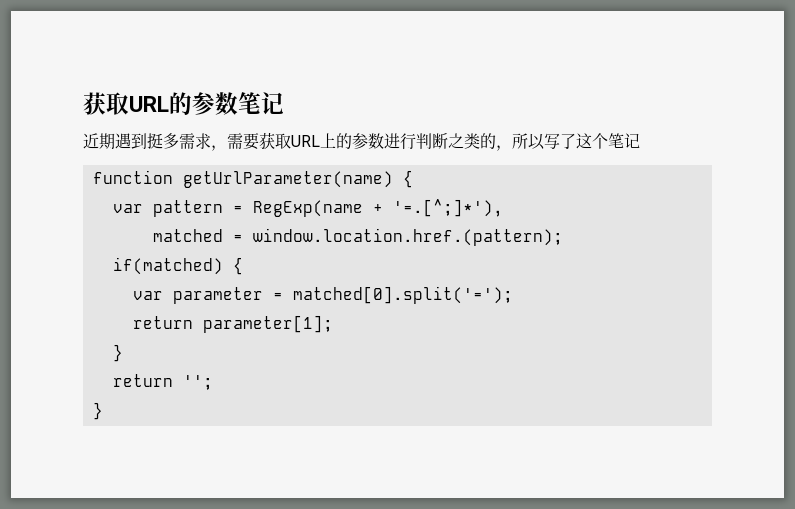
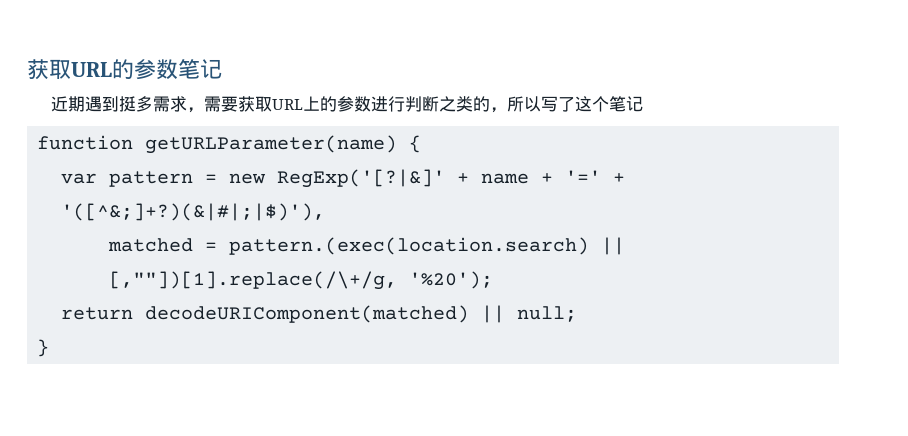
[182,171,393,188] getUrlParameter(name) -> [145,135,398,154] getURLParameter(name)
[252,199,503,217] [152,228,563,246] [112,257,243,275] [132,286,513,304] [132,315,333,333] [112,344,123,362] [112,374,213,390] RegExp(name + '=.[^;]*'), // matched = window.location.href.(pattern); // if(matched) { // var parameter = matched[0].split('='); // return parameter[1]; // } // return ''; -> [229,169,626,188] [61,203,326,221] [108,237,626,255] [109,271,494,290] [61,305,578,323] new RegExp('[?|&]' + name + '=' + '([^&;]+?)(&|#|;|$)'), // matched = pattern.(exec(location.search) || [,""])[1].replace(/\+/g, '%20'); // return decodeURIComponent(matched) || null;

